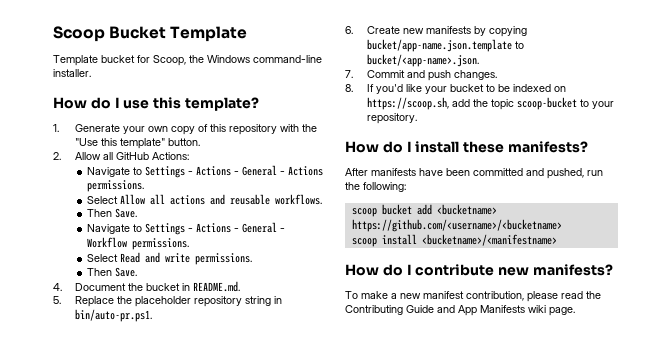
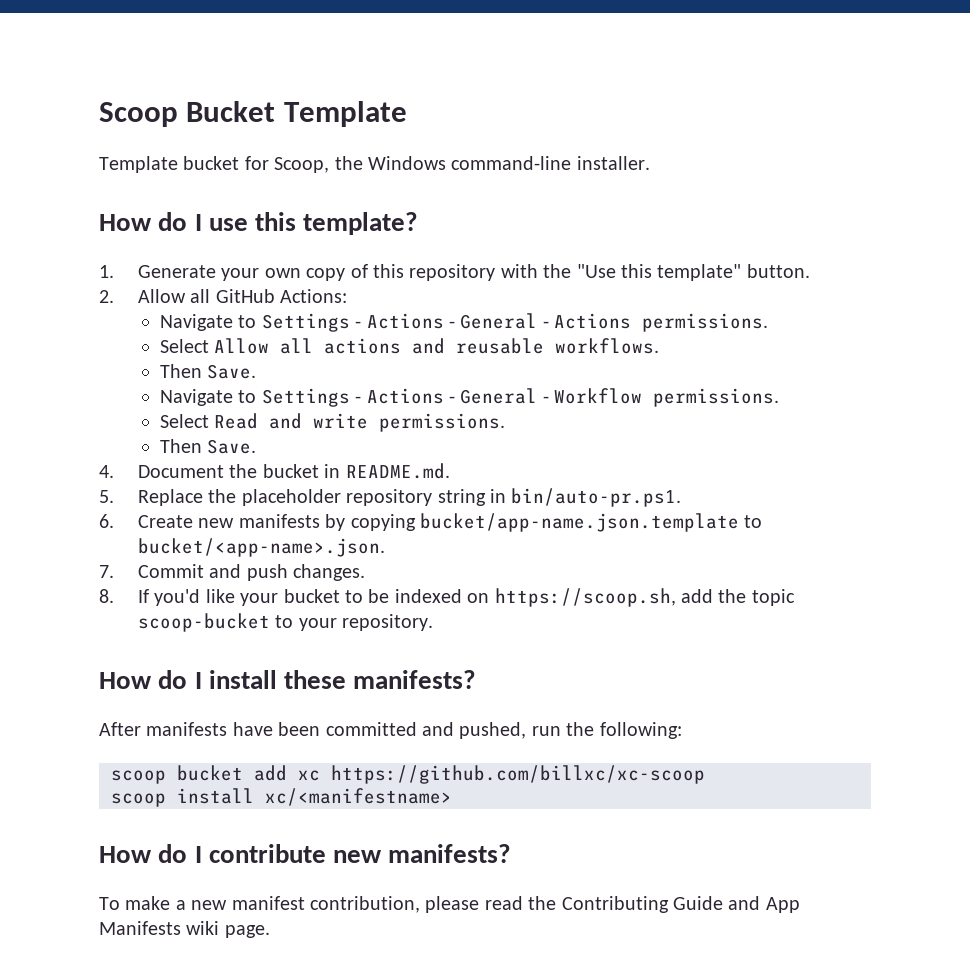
[436,204,497,215] [351,219,562,232] <bucketname> https://github.com/<username>/<bucketname> -> [298,765,705,784] xc https://github.com/billxc/xc-scoop
[421,234,557,246] <bucketname>/<manifestname> -> [265,788,452,806] xc/<manifestname>

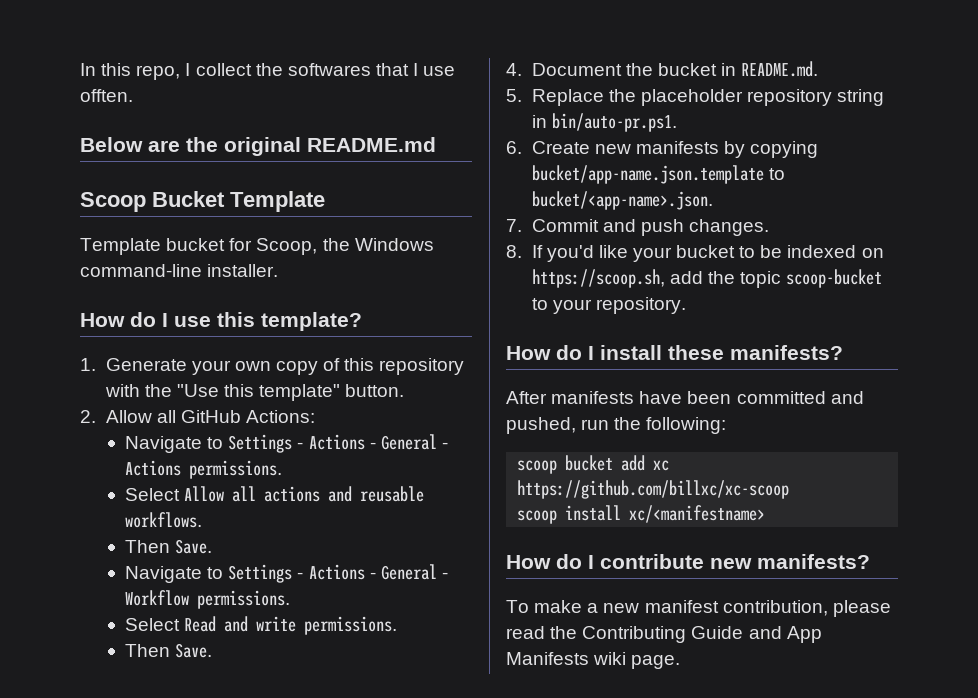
(99, 114) none -> [80,63,456,80] [80,89,133,102] [80,137,436,156] In this repo, I collect the softwares that I use offten. // Below are the original README.md //

